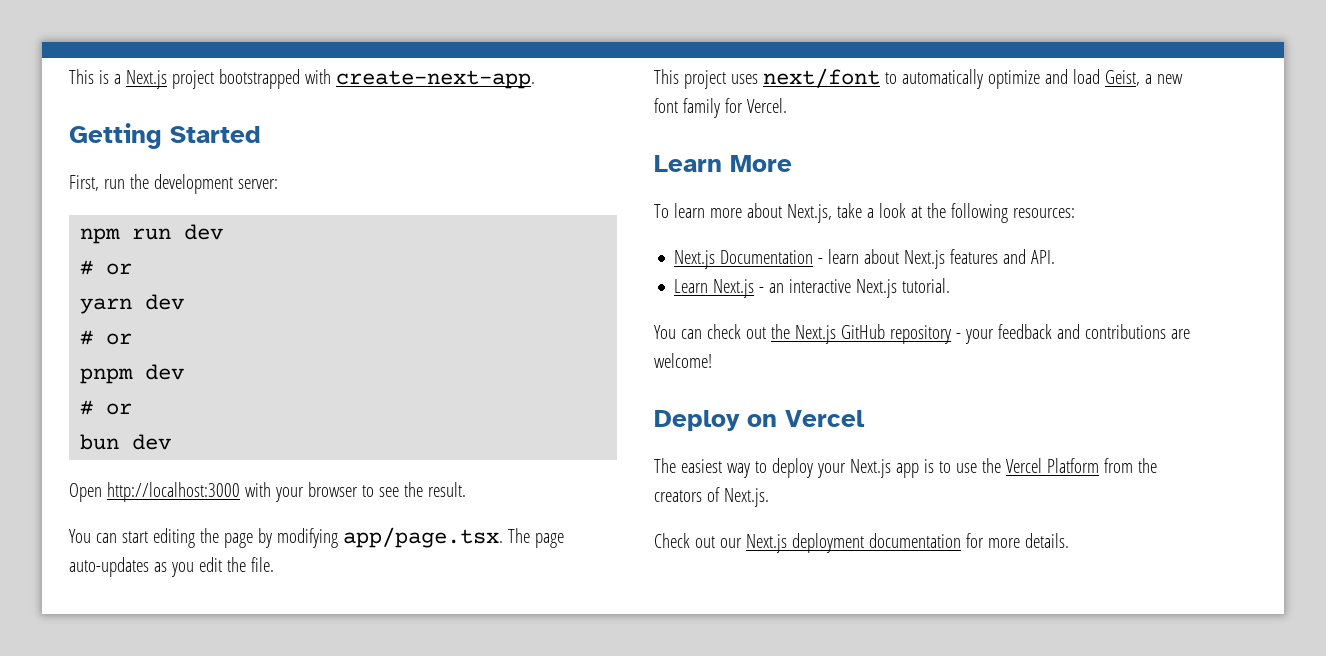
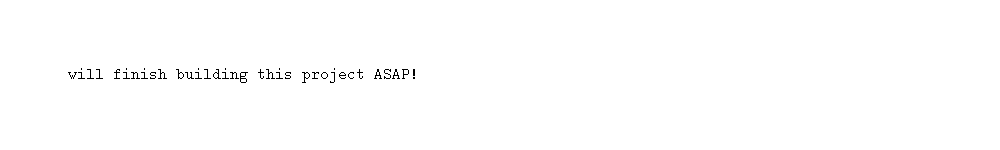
[69,69,535,89] [69,123,261,149] [69,174,278,194] [80,224,224,244] [80,260,133,275] [80,294,185,314] [80,330,133,345] [80,364,185,384] [80,400,133,415] [80,434,172,450] [69,482,466,502] [69,527,564,548] [69,557,274,577] [654,68,1183,89] [654,98,787,118] [654,155,792,172] [654,203,1075,223] [674,249,1056,269] [674,278,951,298] [654,324,1190,344] [654,353,712,368] [654,410,865,431] [654,458,1157,478] [654,487,769,507] [654,533,1069,553] This is a Next.js project bootstrapped with create-next-app. // Getting Started // First, run the development server: // npm run dev // # or // yarn dev // # or // pnpm dev // # or // bun dev // Open http://localhost:3000 with your browser to see the result. // You can start editing the page by modifying app/page.tsx. The page auto-updates as you edit the file. // This project uses next/font to automatically optimize and load Geist, a new font family for Vercel. // Learn More // To learn more about Next.js, take a look at the following resources: // Next.js Documentation - learn about Next.js features and API. // Learn Next.js - an interactive Next.js tutorial. // You can check out the Next.js GitHub repository - your feedback and contributions are welcome! // Deploy on Vercel // The easiest way to deploy your Next.js app is to use the Vercel Platform from the creators of Next.js. // Check out our Next.js deployment documentation for more details. -> [68,67,419,83] will finish building this project ASAP!

